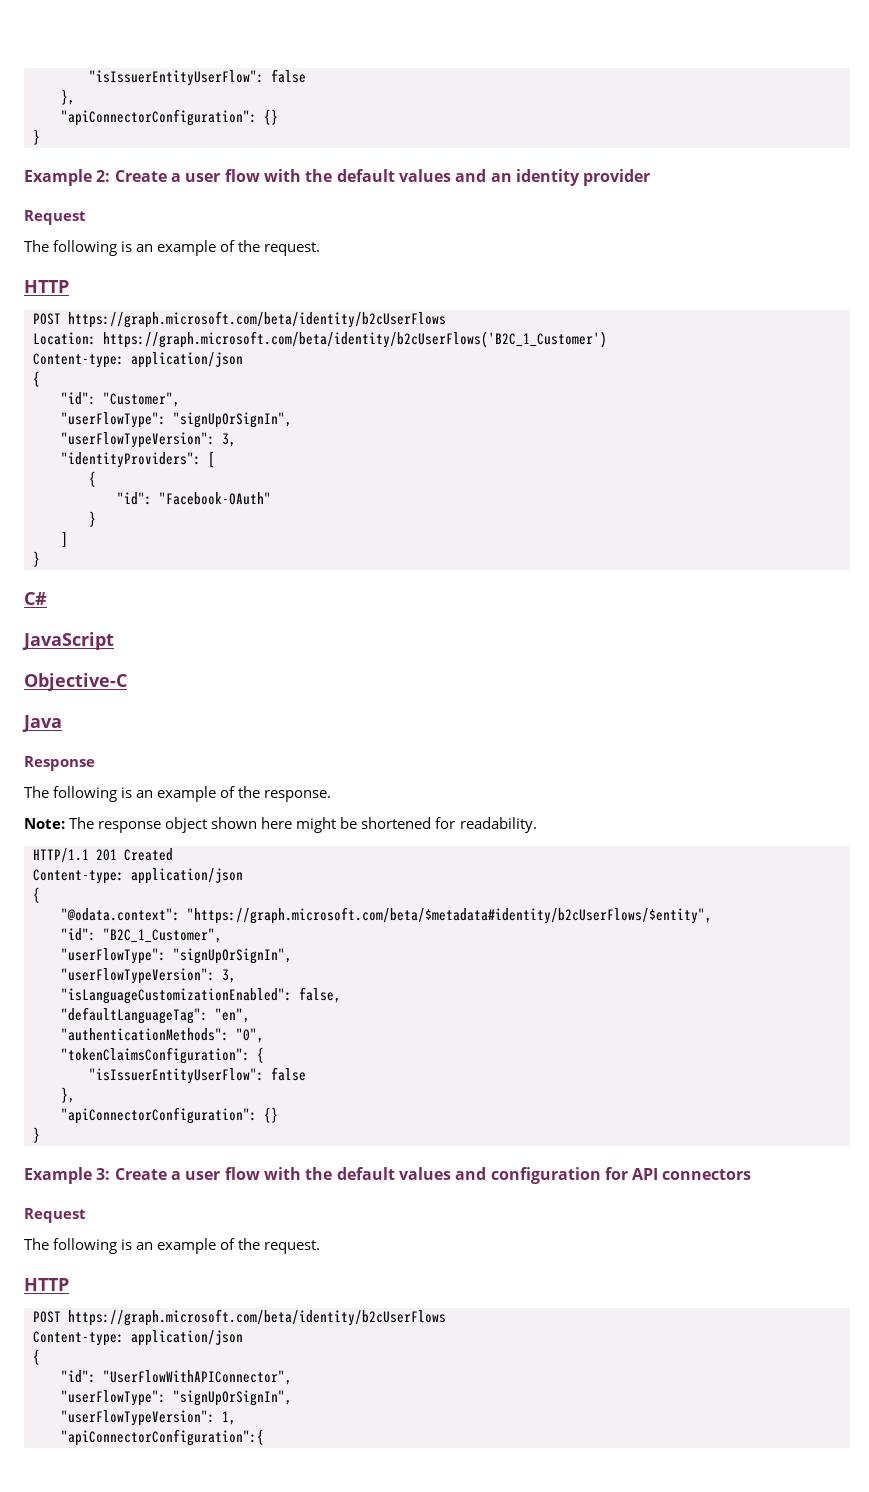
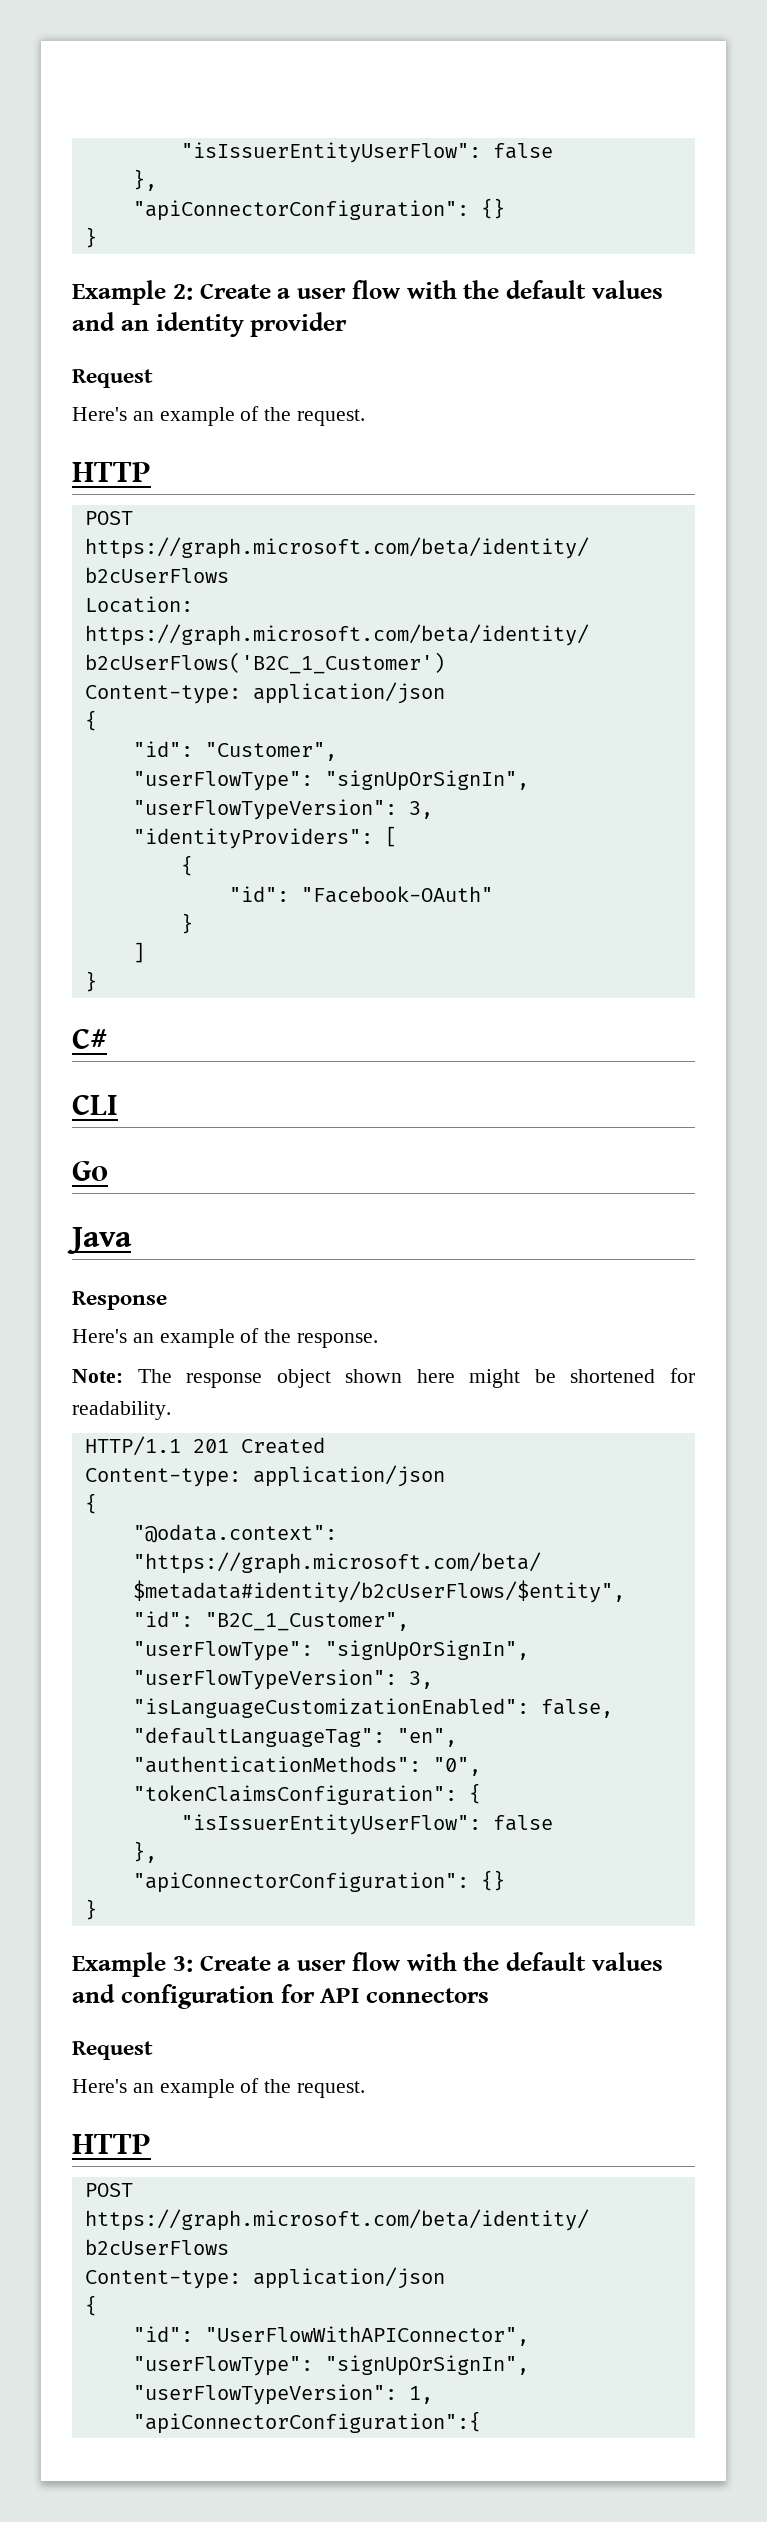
[24,240,133,256] The following is -> [72,407,127,421] Here's
[22,632,114,650] [24,673,127,691] JavaScript // Objective-C -> [72,1094,118,1115] [72,1161,108,1181] CLI // Go
[24,786,133,802] The following is -> [72,1329,127,1343] Here's
[24,1238,133,1254] The following is -> [72,2079,127,2093] Here's

